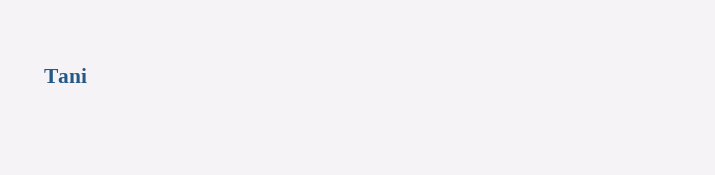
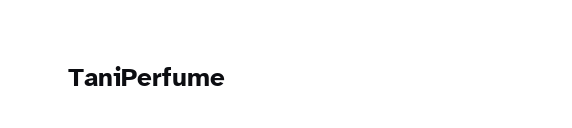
[44,68,87,83] Tani -> [68,66,225,86] TaniPerfume

